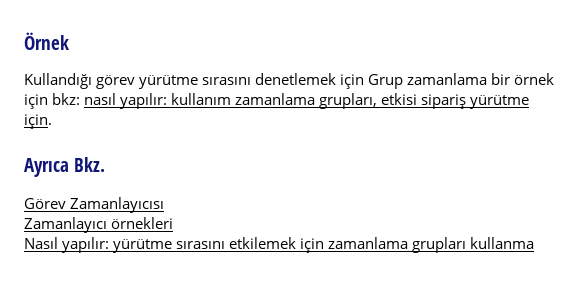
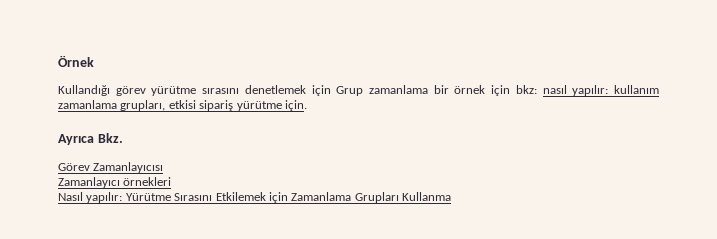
[113,237,535,253] yürütme sırasını etkilemek için zamanlama grupları kullanma -> [125,192,451,203] Yürütme Sırasını Etkilemek için Zamanlama Grupları Kullanma

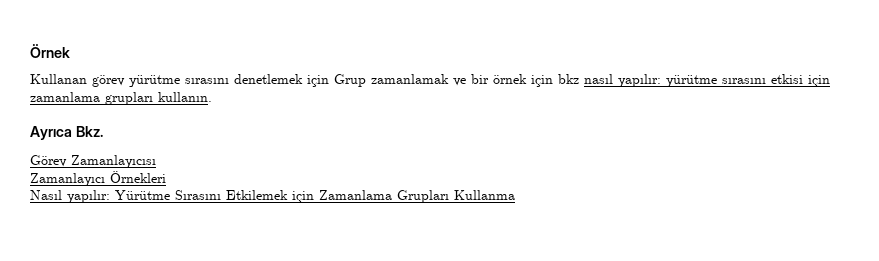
[58,85,110,96] Kullandığı -> [30,74,87,84] Kullanan
[369,85,429,94] zamanlama -> [371,74,466,86] zamanlamak ve
[515,85,537,94] bkz: -> [558,74,579,84] bkz
[614,85,659,94] [58,100,307,111] kullanım zamanlama grupları, etkisi sipariş yürütme için. -> [666,74,830,87] [30,92,212,105] yürütme sırasını etkisi için zamanlama grupları kullanın.
[123,177,172,186] örnekleri -> [110,171,166,183] Örnekleri

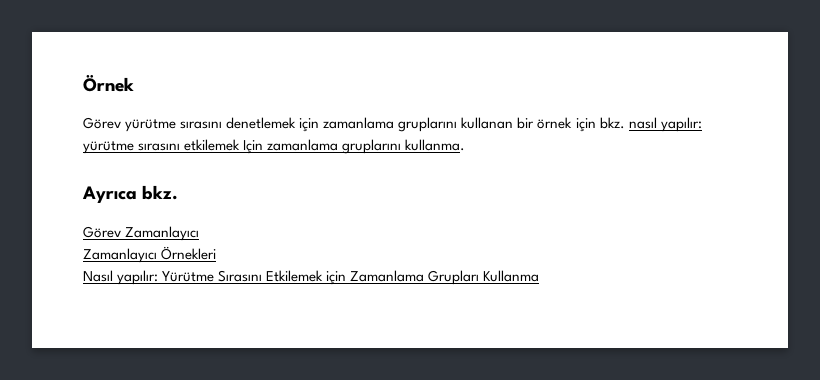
[30,74,125,87] Kullanan görev -> [83,117,121,129] Görev
[334,74,466,87] Grup zamanlamak ve -> [323,117,514,132] zamanlama gruplarını kullanan
[558,74,579,84] bkz -> [599,117,625,129] bkz.
[771,74,830,87] [30,92,212,105] etkisi için zamanlama grupları kullanın. -> [184,139,466,154] etkilemek Için zamanlama gruplarını kullanma.
[75,126,103,137] [30,155,156,168] Bkz. // Görev Zamanlayıcısı -> [142,185,179,200] [83,226,200,241] bkz. // Görev Zamanlayıcı

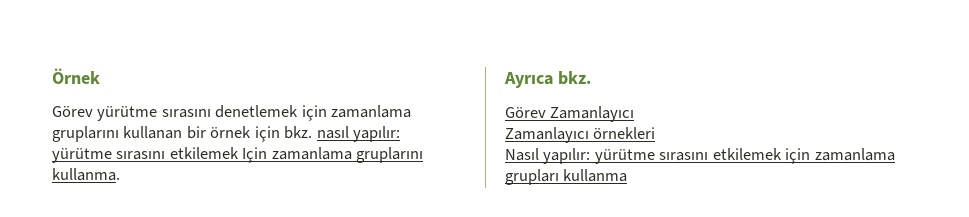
[161,246,217,260] Örnekleri -> [593,127,656,139] örnekleri
[162,270,540,285] Yürütme Sırasını Etkilemek için Zamanlama Grupları Kullanma -> [594,148,895,164] [505,169,628,185] yürütme sırasını etkilemek için zamanlama grupları kullanma

